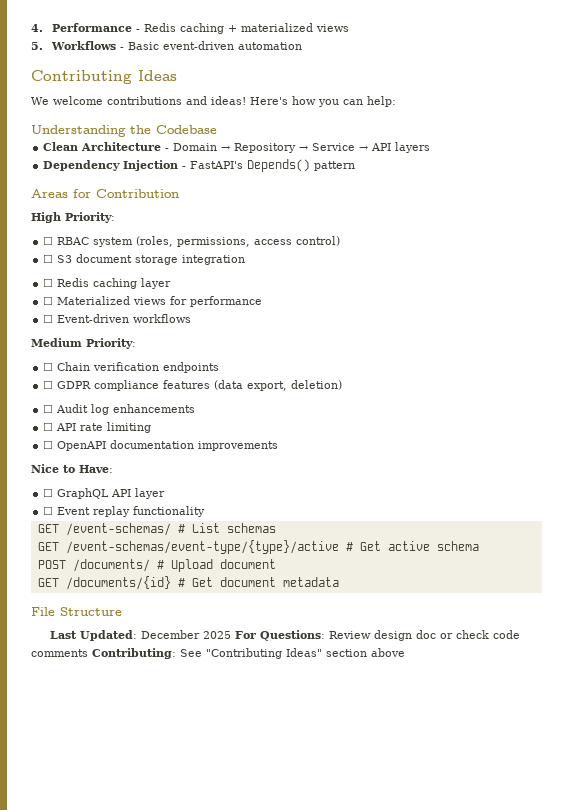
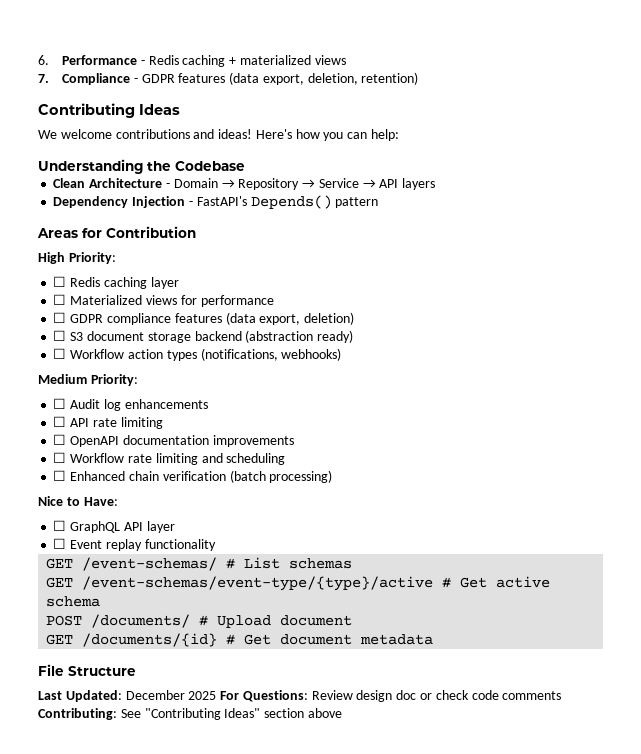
[31,24,43,32] 4. -> [38,55,49,65] 6.
[31,41,302,50] 5. Workflows - Basic event-driven automation -> [38,72,419,85] 7. Compliance - GDPR features (data export, deletion, retention)
[43,236,341,247] [43,254,246,265] // ☐ RBAC system (roles, permissions, access control) // ☐ S3 document storage integration -> (116, 258) none
[43,314,192,323] [31,338,136,349] [43,362,220,373] // ☐ Event-driven workflows // Medium Priority: // ☐ Chain verification endpoints -> (274, 301) none
(343, 385) none -> [53,330,354,343] [53,348,342,361] [38,374,138,386] // ☐ S3 document storage backend (abstraction ready) // ☐ Workflow action types (notifications, webhooks) // Medium Priority:
(279, 446) none -> [53,452,286,465] [53,470,333,483] // ☐ Workflow rate limiting and scheduling // ☐ Enhanced chain verification (batch processing)

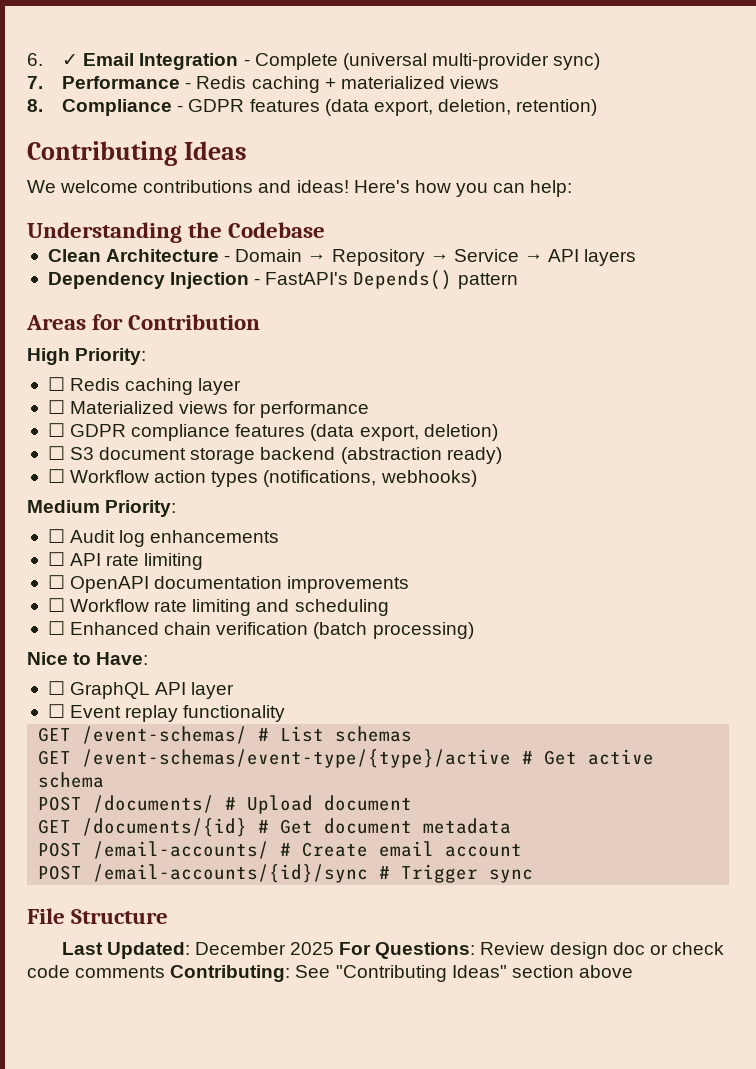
(49, 60) none -> [62,53,601,70] [27,76,43,89] ✓ Email Integration - Complete (universal multi-provider sync) // 7.
[38,74,49,83] 7. -> [27,99,43,112] 8.
(434, 639) none -> [38,841,523,859] [38,864,534,883] // POST /email-accounts/ # Create email account // POST /email-accounts/{id}/sync # Trigger sync

